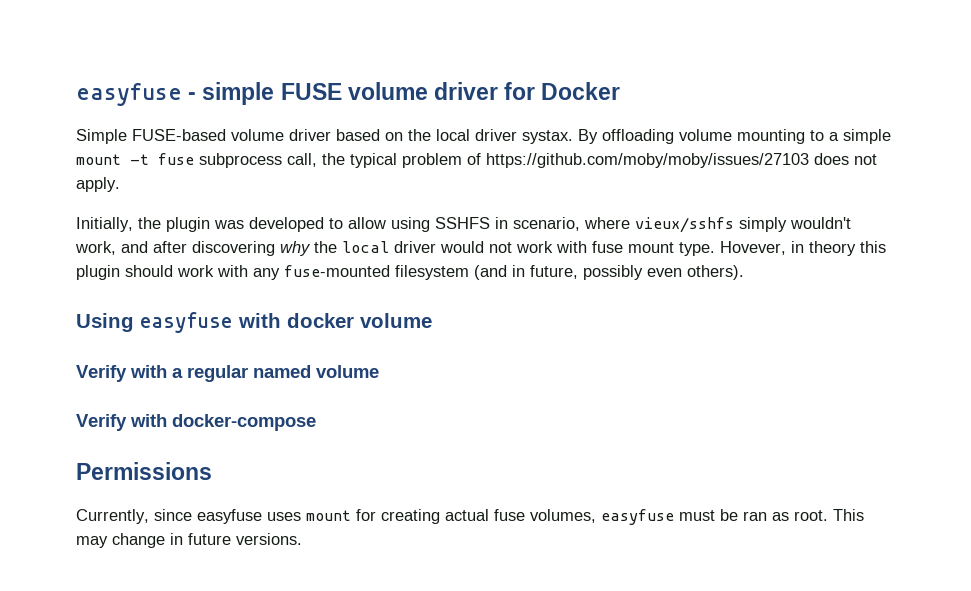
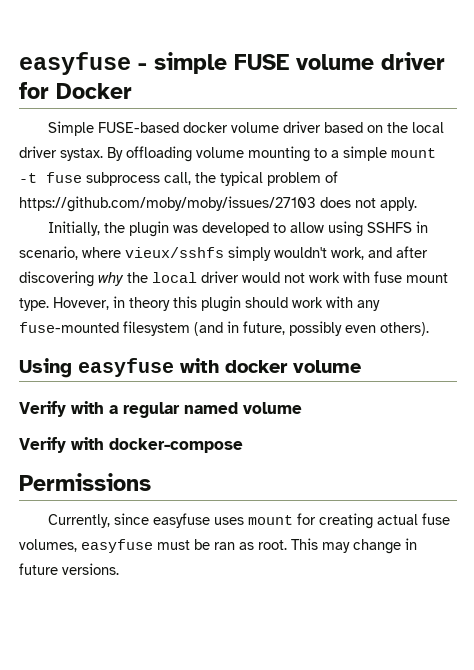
(226, 135) none -> [182,122,228,133] docker

